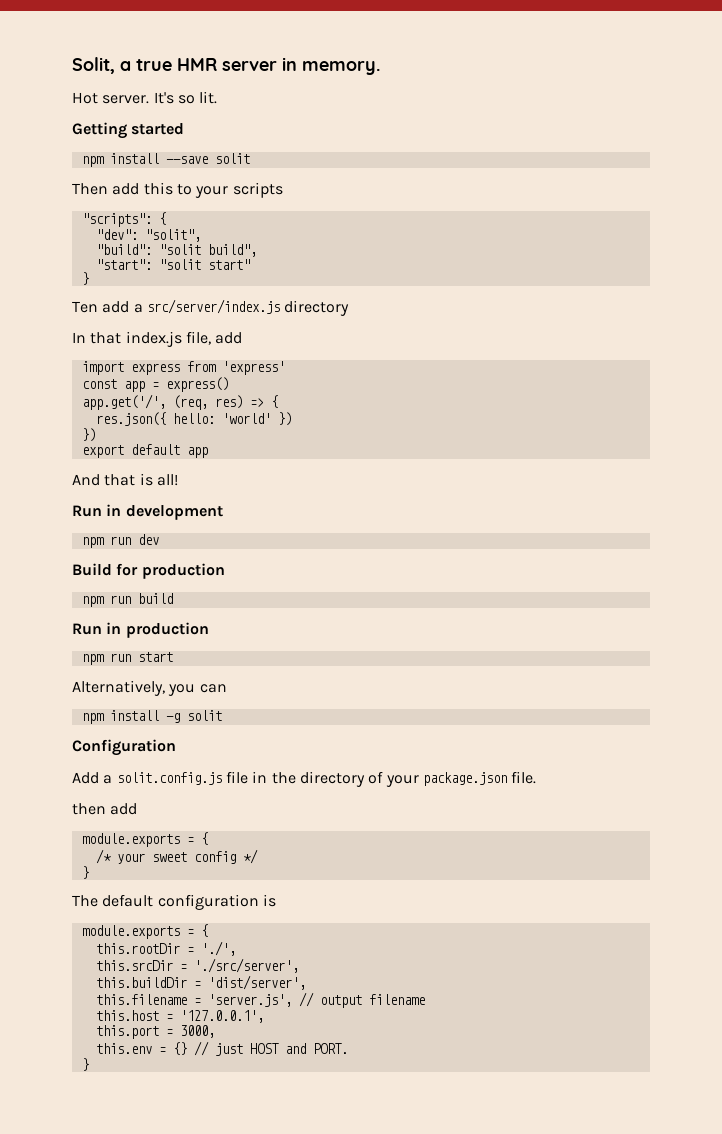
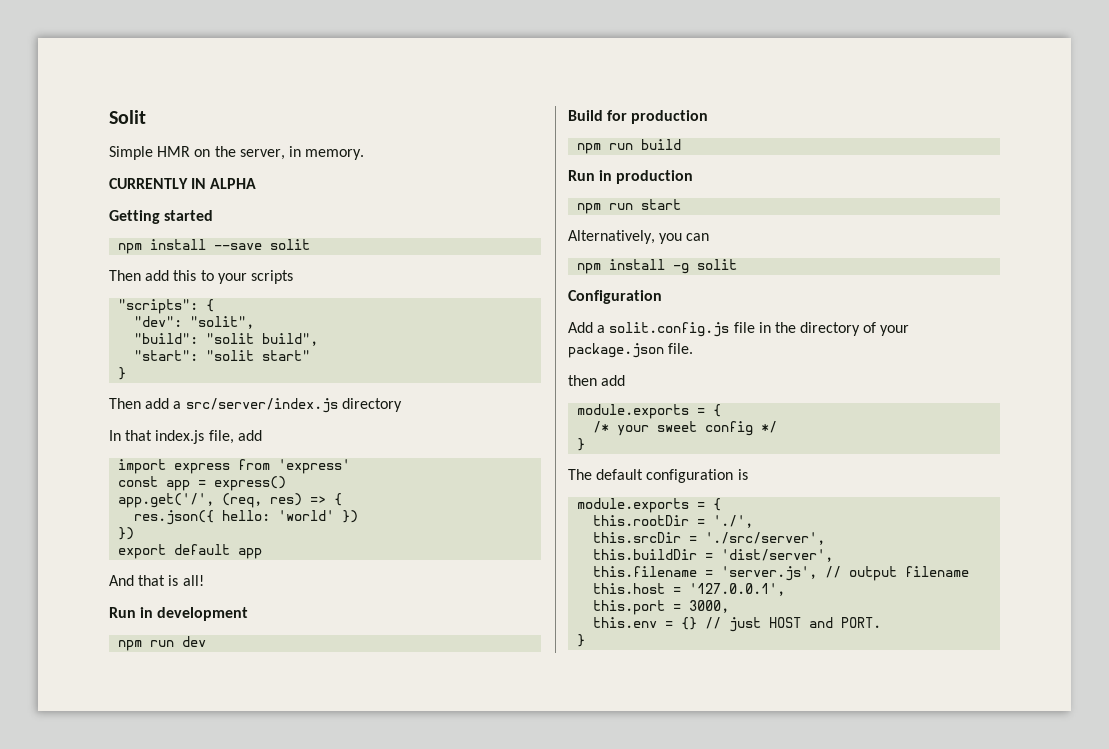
[72,57,380,75] [72,91,218,104] Solit, a true HMR server in memory. // Hot server. It's so lit. -> [109,110,146,124] [109,146,365,160] [109,178,257,189] Solit // Simple HMR on the server, in memory. // CURRENTLY IN ALPHA
[72,301,98,313] Ten -> [109,398,141,409] Then

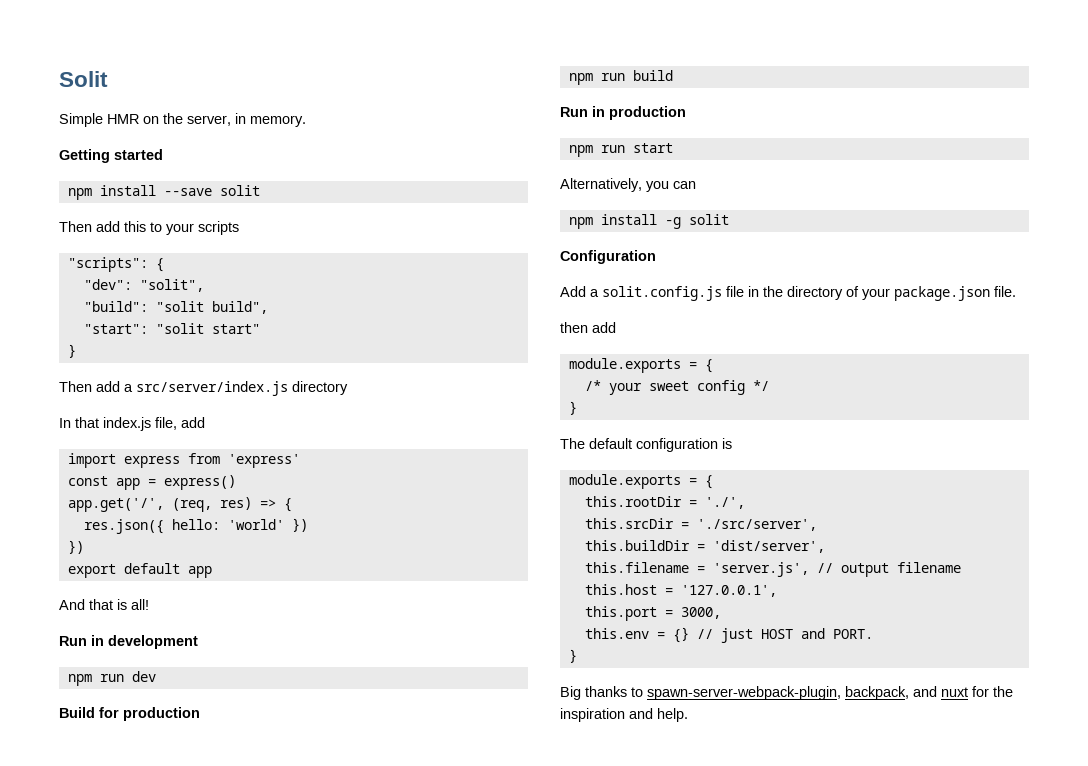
[109,178,257,189] // CURRENTLY IN ALPHA -> (306, 121) none
(586, 640) none -> [560,686,1013,700] [560,708,688,722] // Big thanks to spawn-server-webpack-plugin, backpack, and nuxt for the inspiration and help.

